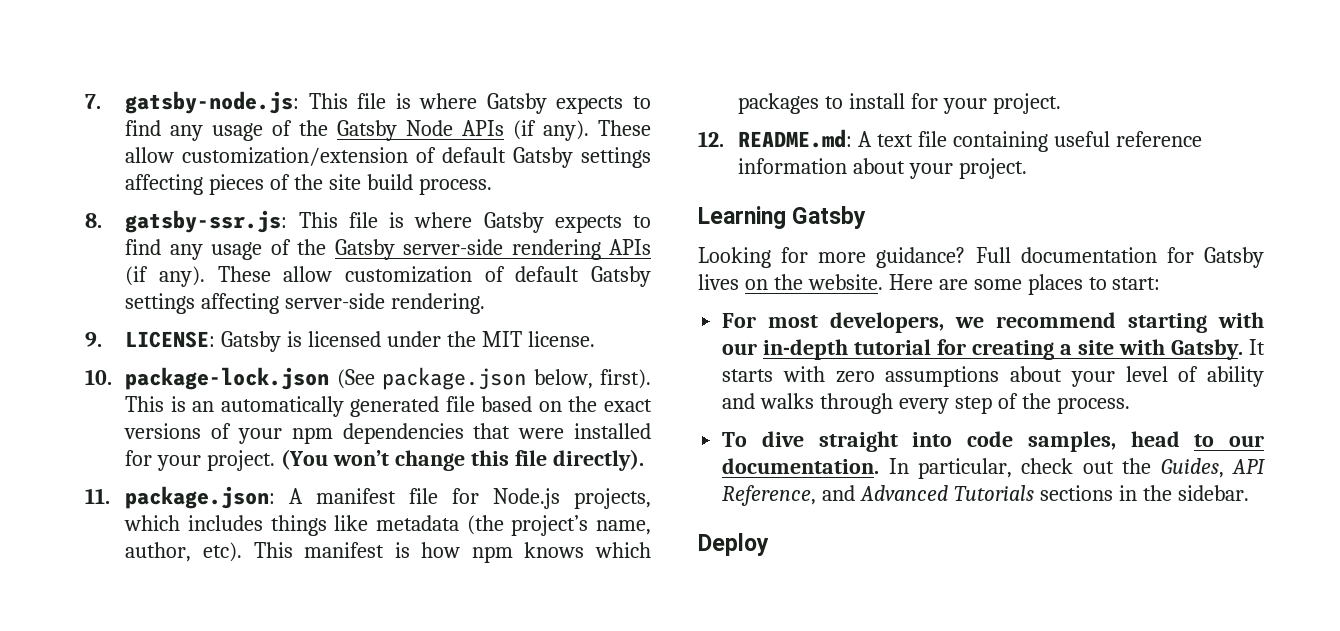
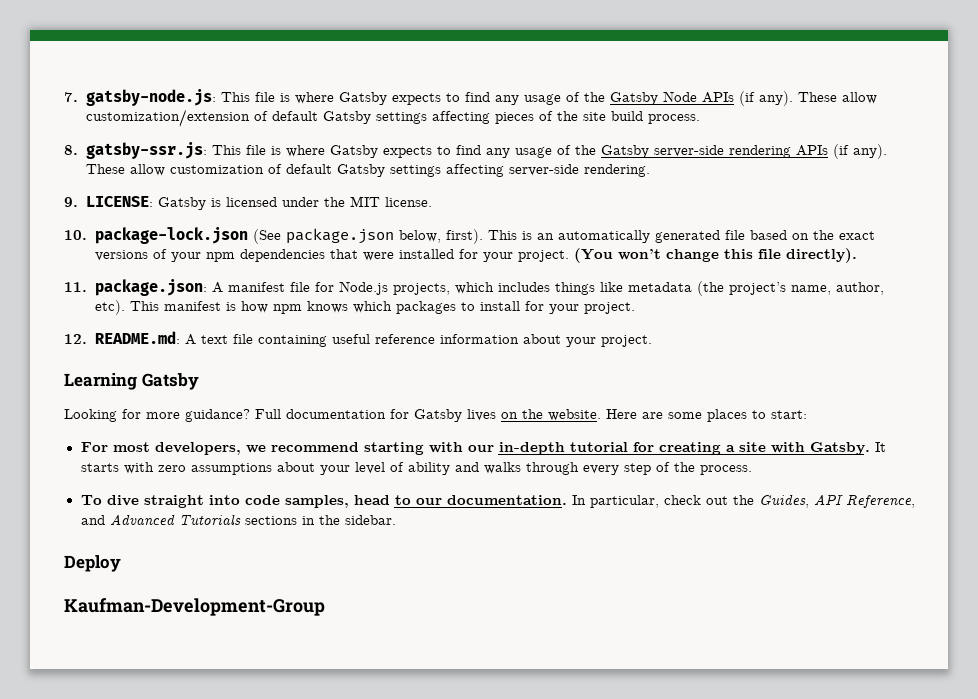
(769, 544) none -> [64,598,325,616] // Kaufman-Development-Group

